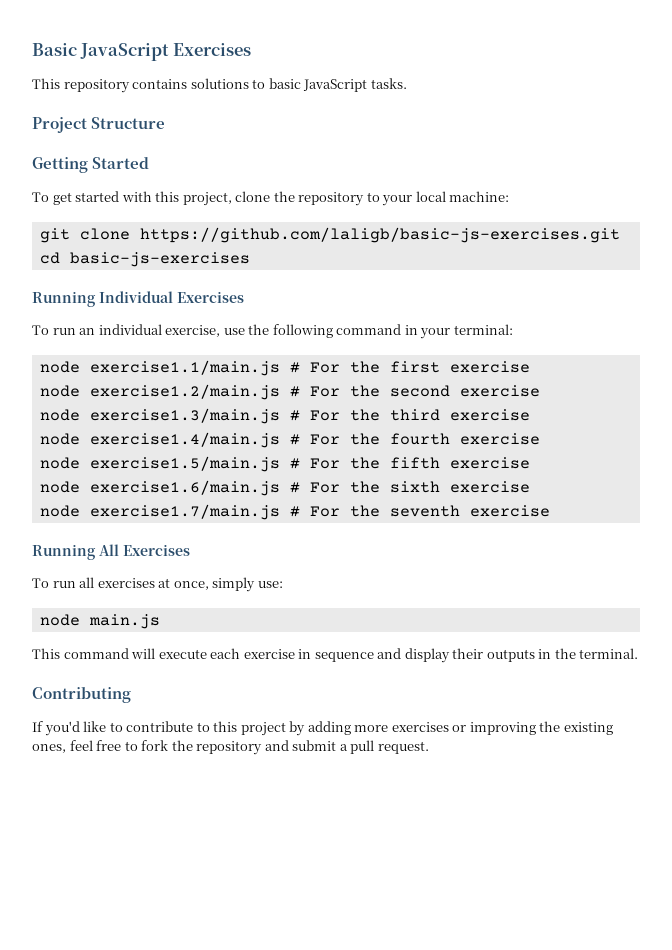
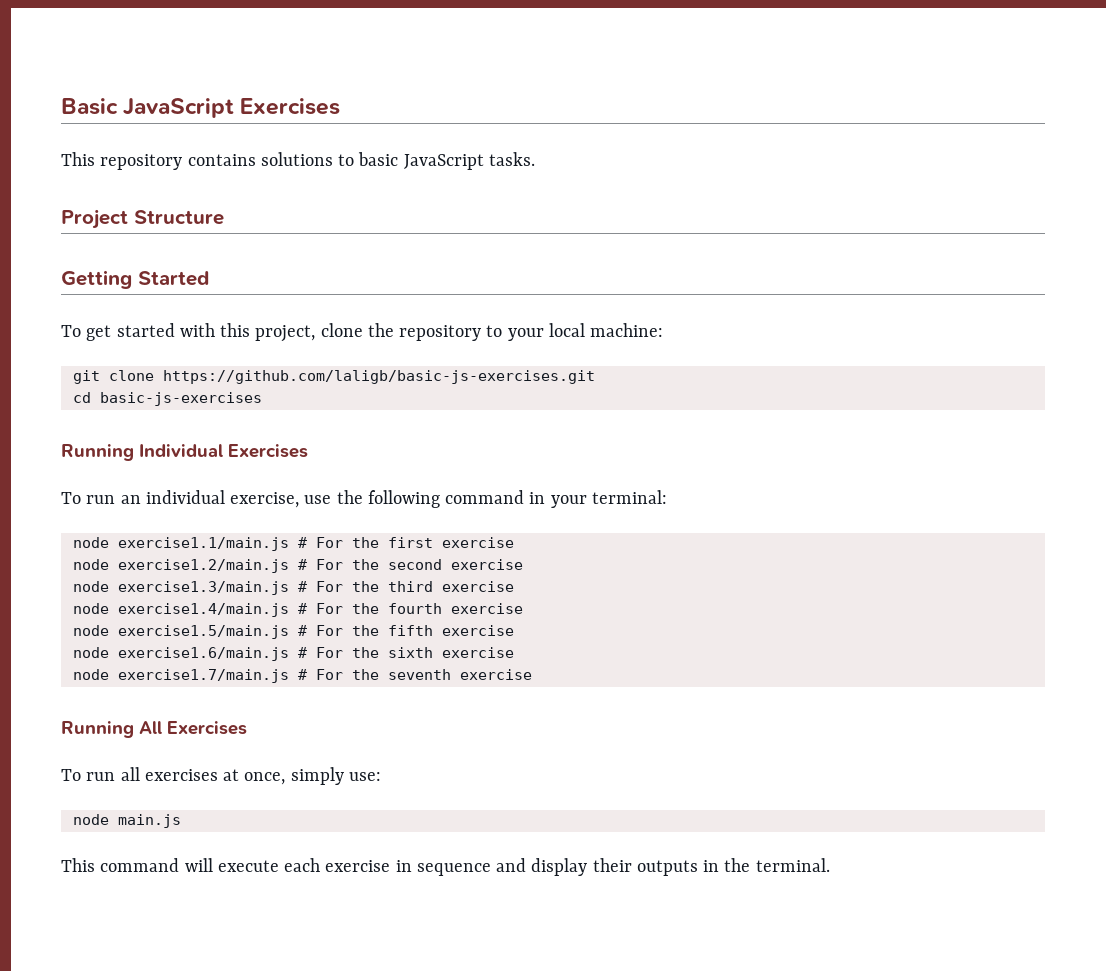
[32,687,131,703] [32,721,613,736] [32,740,429,755] // Contributing // If you'd like to contribute to this project by adding more exercises or improving the existing ones, feel free to fork the repository and submit a pull request. -> (830, 865) none

